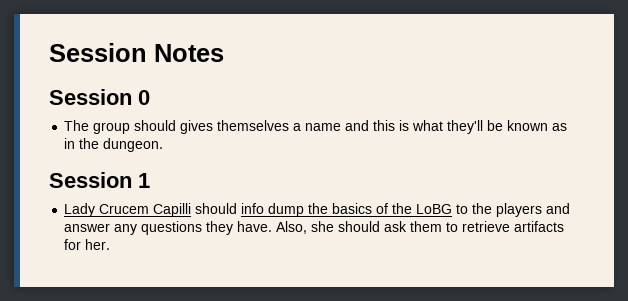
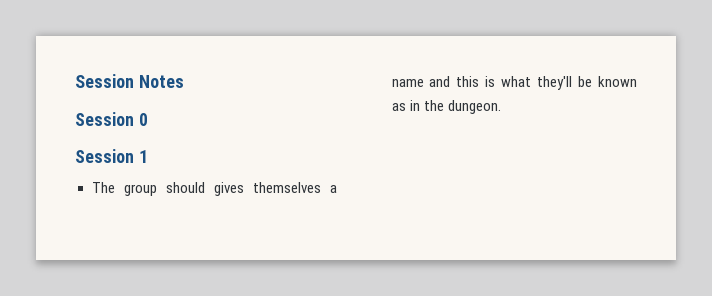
(150, 97) none -> [75,149,148,163] // Session 1
[49,172,150,188] [64,203,571,217] [64,221,565,235] [64,239,111,250] // Session 1 // Lady Crucem Capilli should info dump the basics of the LoBG to the players and answer any questions they have. Also, she should ask them to retrieve artifacts for her. -> (501, 107) none

